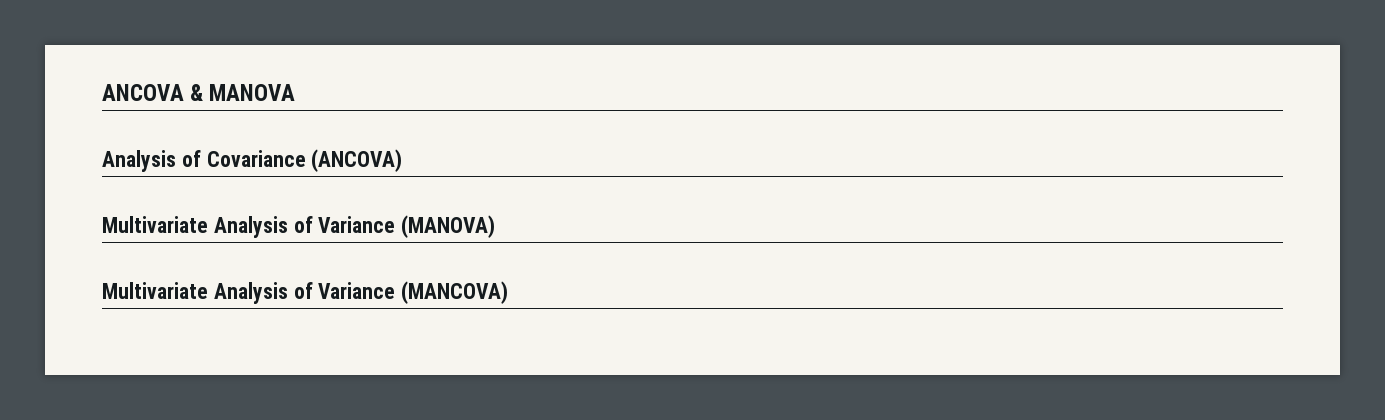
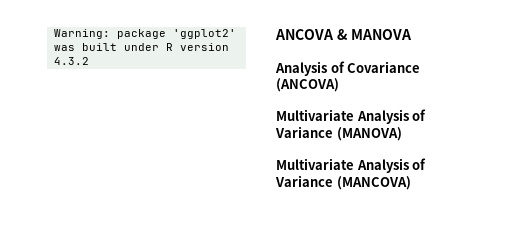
(102, 92) none -> [53,29,236,39] [53,43,229,51] [53,57,89,65] Warning: package 'ggplot2' was built under R version 4.3.2 //

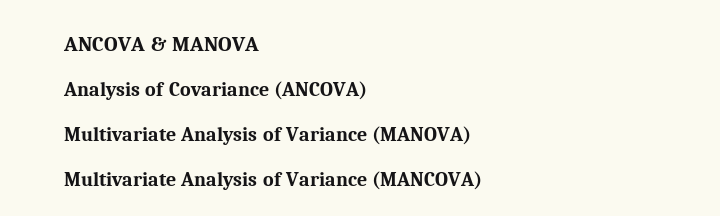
[53,29,236,39] [53,43,229,51] [53,57,89,65] Warning: package 'ggplot2' was built under R version 4.3.2 // -> (63, 44) none

